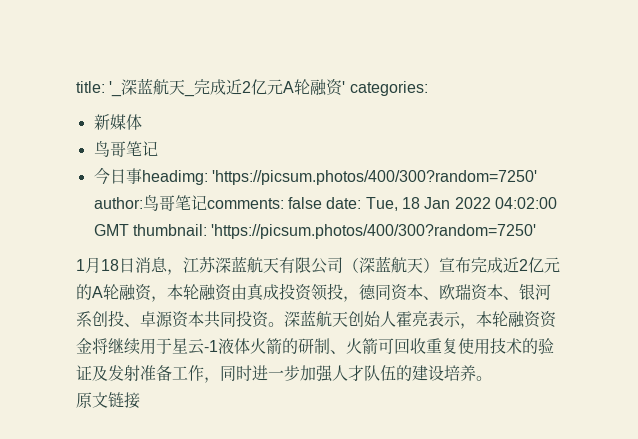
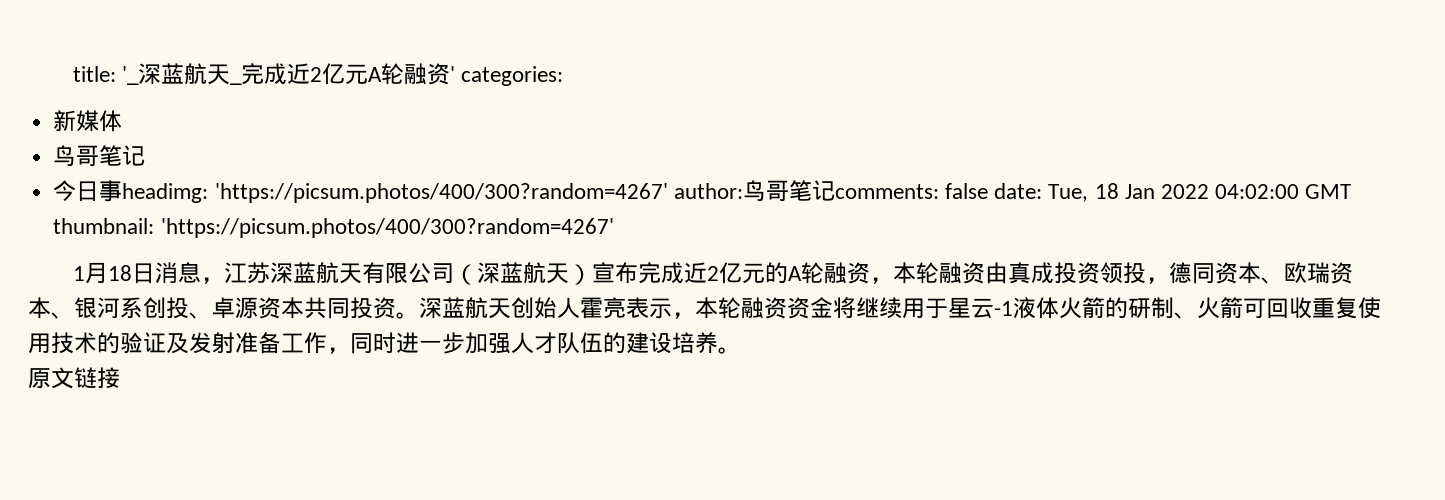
[211,170,537,185] 'https://picsum.photos/400/300?random=7250' -> [214,183,668,203] 'https://picsum.photos/400/300?random=4267'
[211,224,537,239] 'https://picsum.photos/400/300?random=7250' -> [160,218,614,238] 'https://picsum.photos/400/300?random=4267'

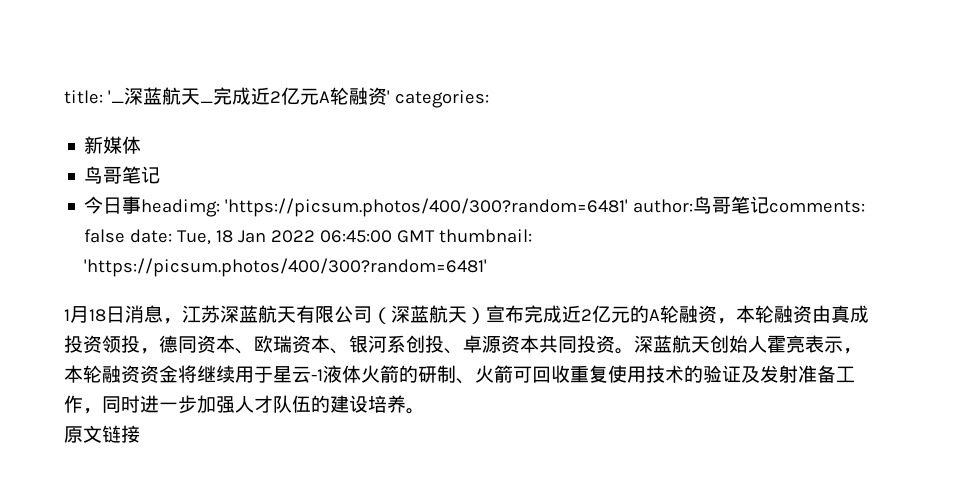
[214,183,668,203] 'https://picsum.photos/400/300?random=4267' -> [225,198,629,217] 'https://picsum.photos/400/300?random=6481'
[1215,184,1300,199] 04:02:00 -> [320,230,393,243] 06:45:00
[160,218,614,238] 'https://picsum.photos/400/300?random=4267' -> [84,258,488,277] 'https://picsum.photos/400/300?random=6481'

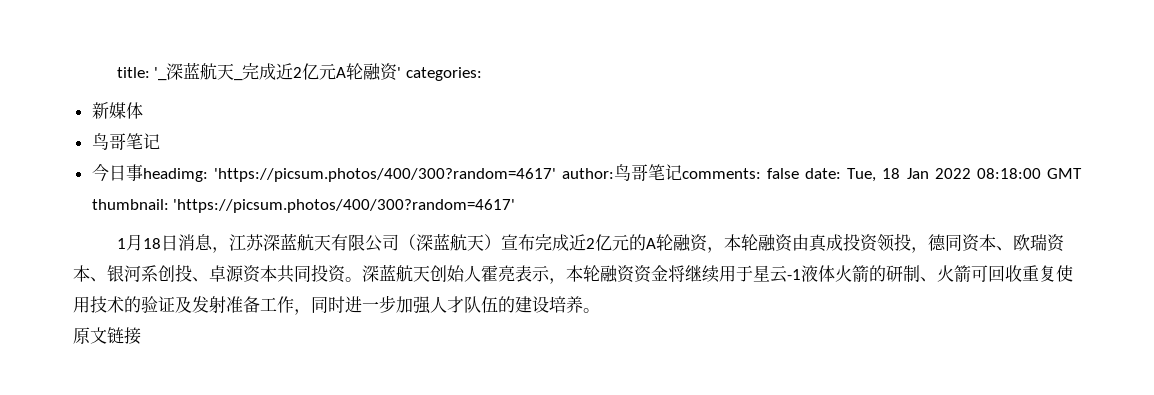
[225,198,629,217] 'https://picsum.photos/400/300?random=6481' -> [213,168,556,182] 'https://picsum.photos/400/300?random=4617'
[320,230,393,243] 06:45:00 -> [976,168,1041,179] 08:18:00
[84,258,488,277] 'https://picsum.photos/400/300?random=6481' -> [173,199,516,213] 'https://picsum.photos/400/300?random=4617'

